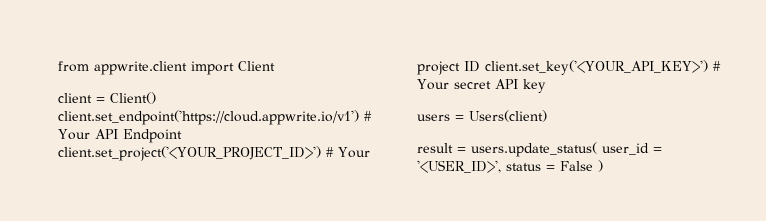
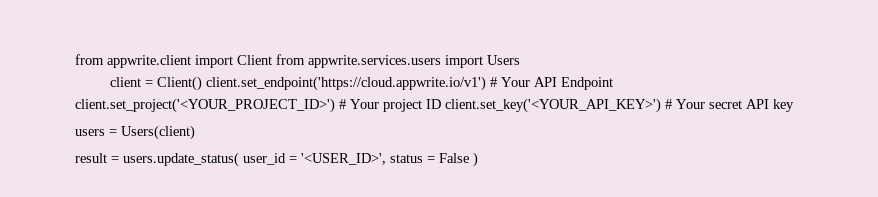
(275, 66) none -> [276,54,520,68] from appwrite.services.users import Users

